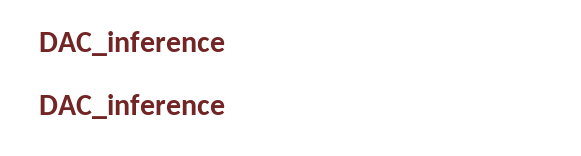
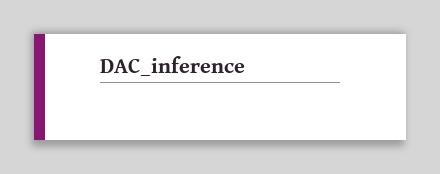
[39,31,225,56] [39,94,225,119] DAC_inference // DAC_inference -> [100,56,245,76] DAC_inference

